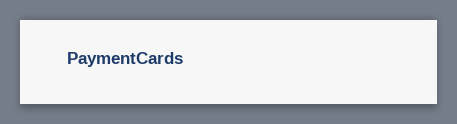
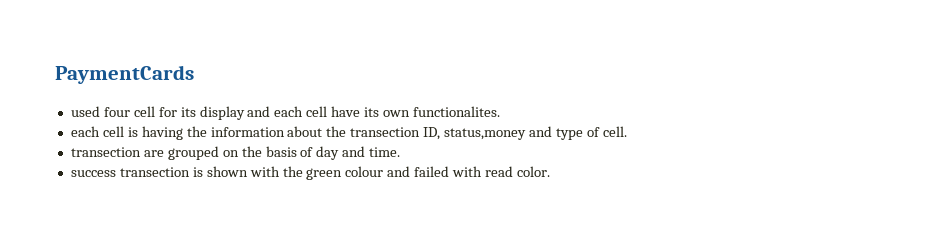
(183, 59) none -> [70,106,500,120] [70,126,627,140] [70,146,401,160] [70,166,550,180] // used four cell for its display and each cell have its own functionalites. // each cell is having the information about the transection ID, status,money and type of cell. // transection are grouped on the basis of day and time. // success transection is shown with the green colour and failed with read color.

